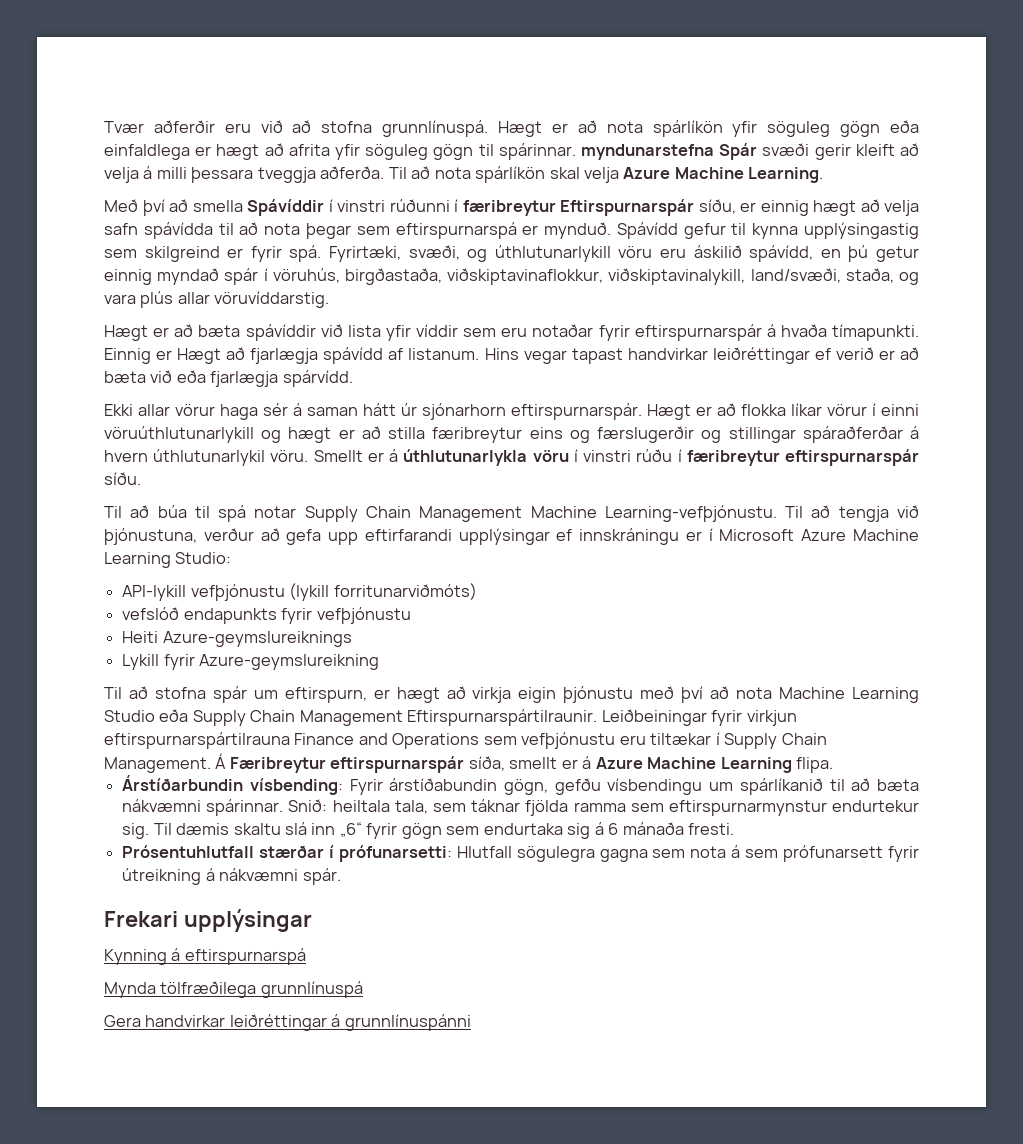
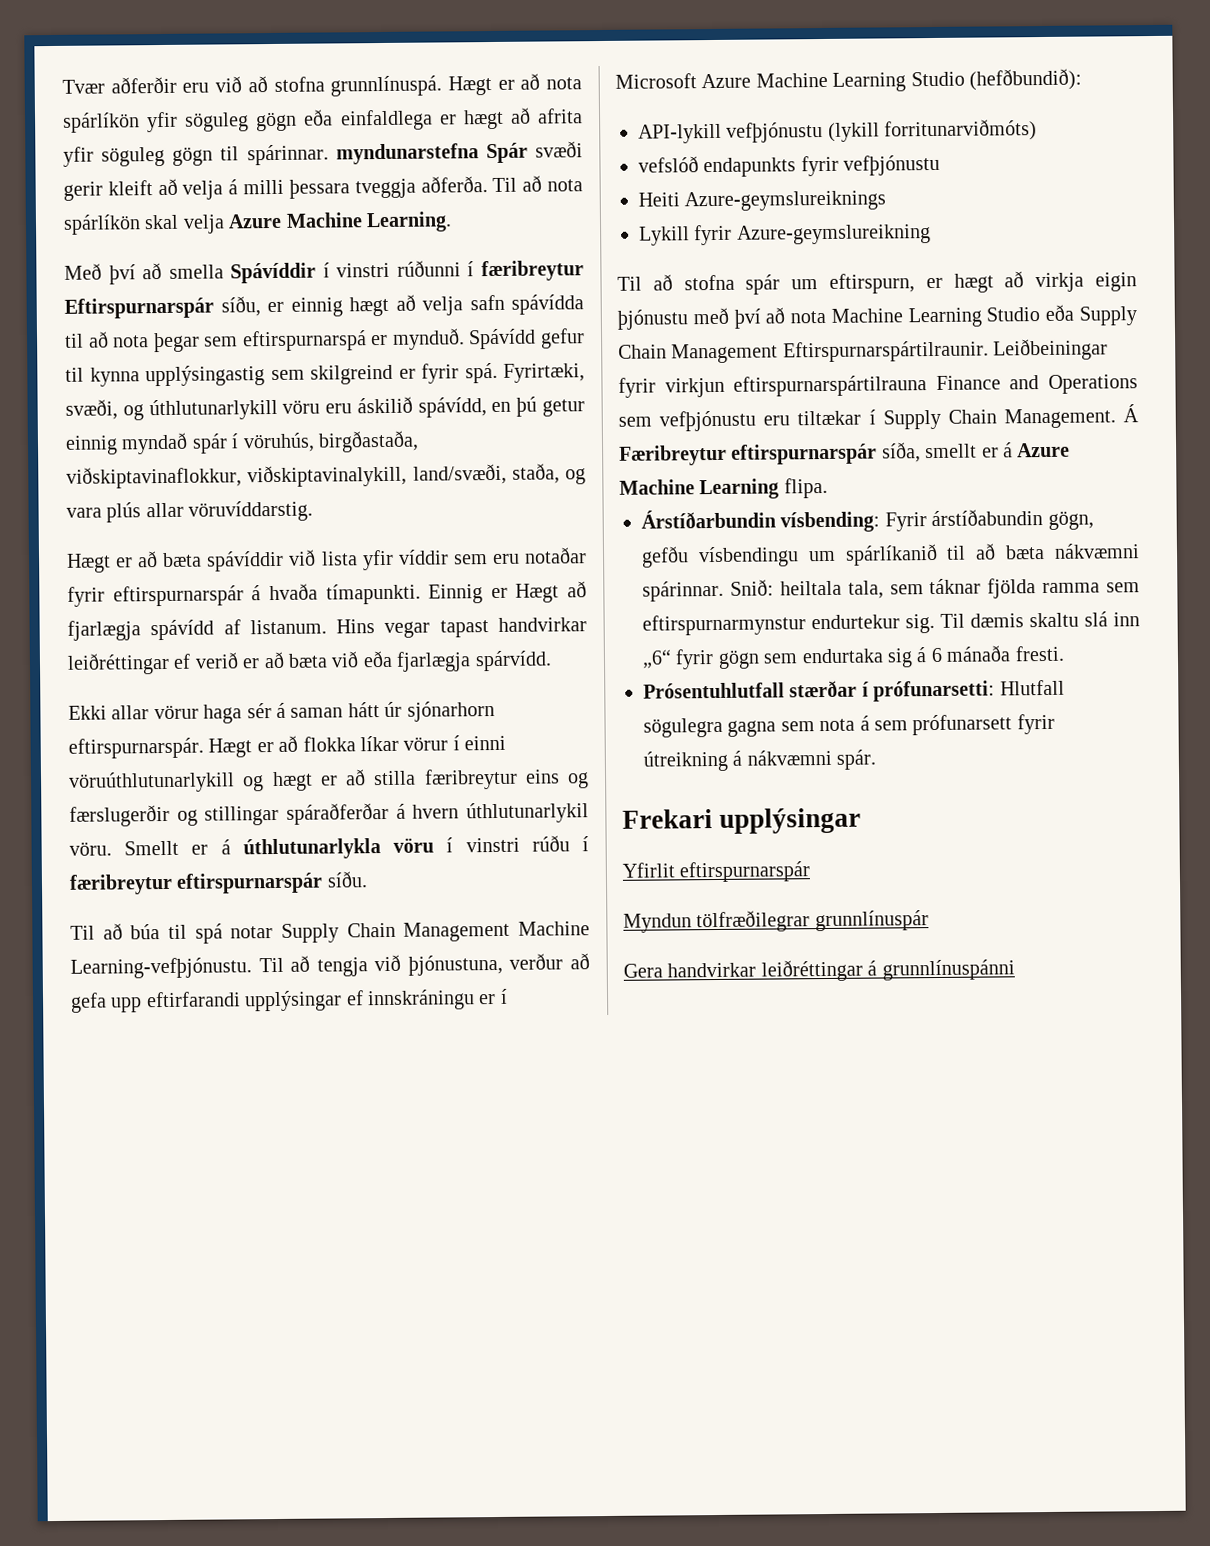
[175,552,232,564] Studio: -> [910,68,1082,91] Studio (hefðbundið):
[104,948,306,965] [104,981,363,998] Kynning á eftirspurnarspá // Mynda tölfræðilega grunnlínuspá -> [622,861,811,883] [623,910,929,933] Yfirlit eftirspurnarspár // Myndun tölfræðilegrar grunnlínuspár

